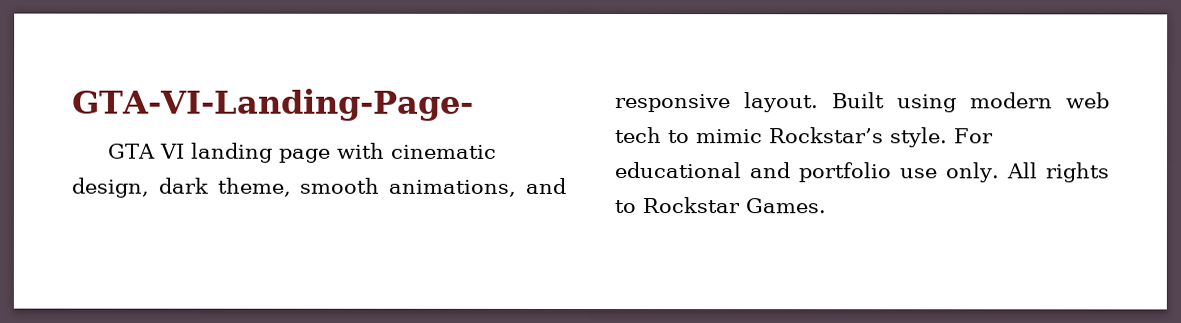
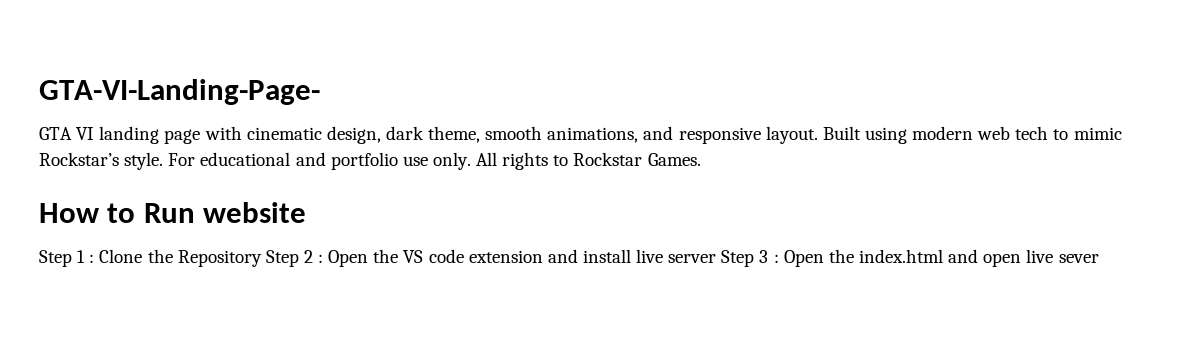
(826, 206) none -> [39,202,307,223] [39,249,1099,267] // How to Run website // Step 1 : Clone the Repository Step 2 : Open the VS code extension and install live server Step 3 : Open the index.html and open live sever

